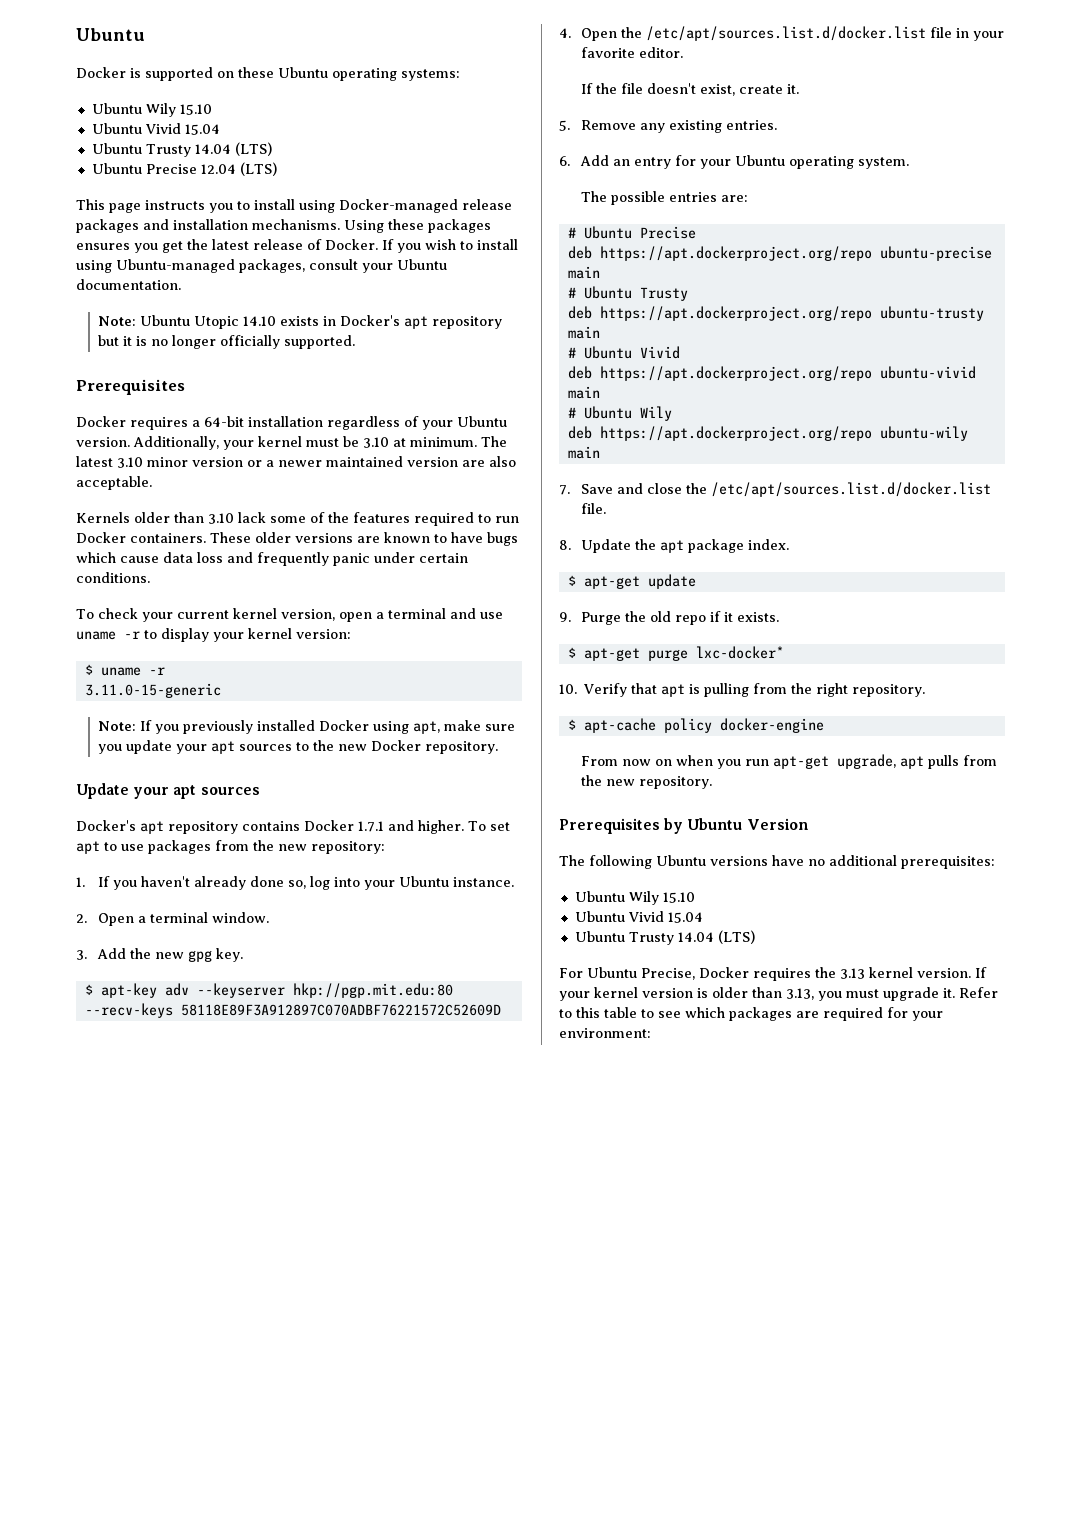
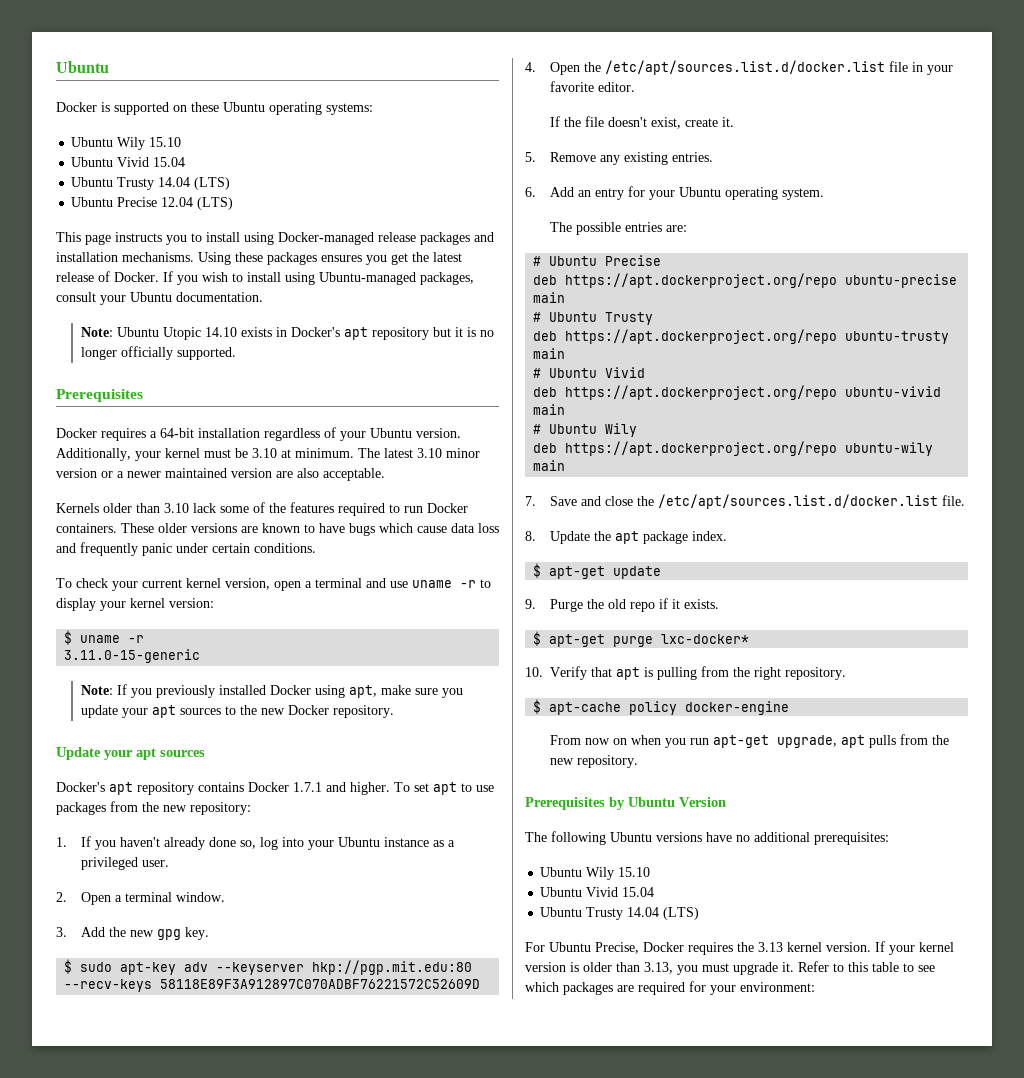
[453,877,515,887] instance. -> [383,837,455,847] [80,857,169,870] instance as a privileged user.
(93, 989) none -> [80,962,113,972] sudo

